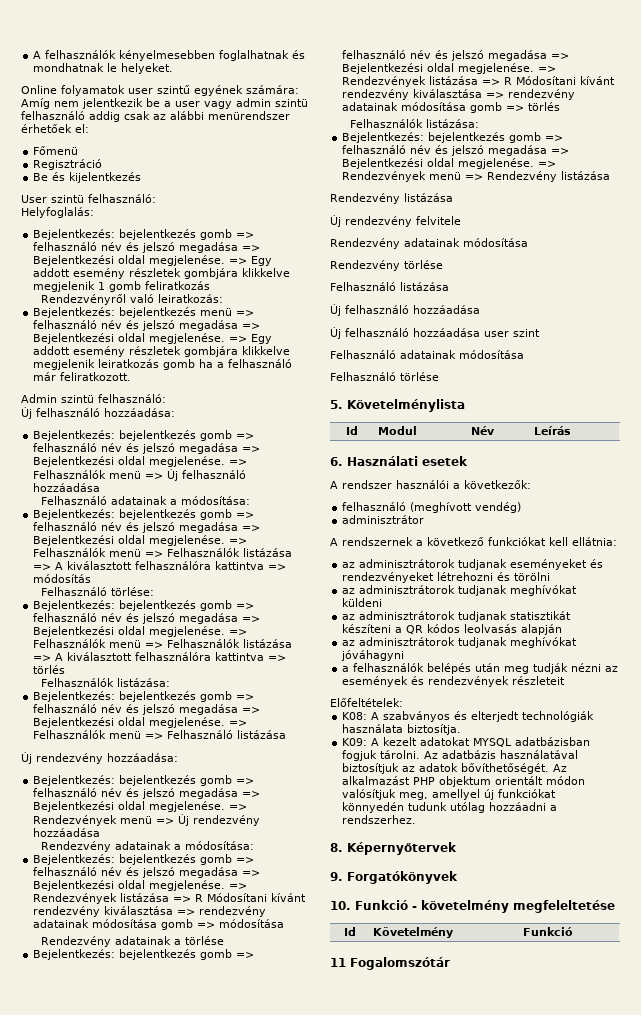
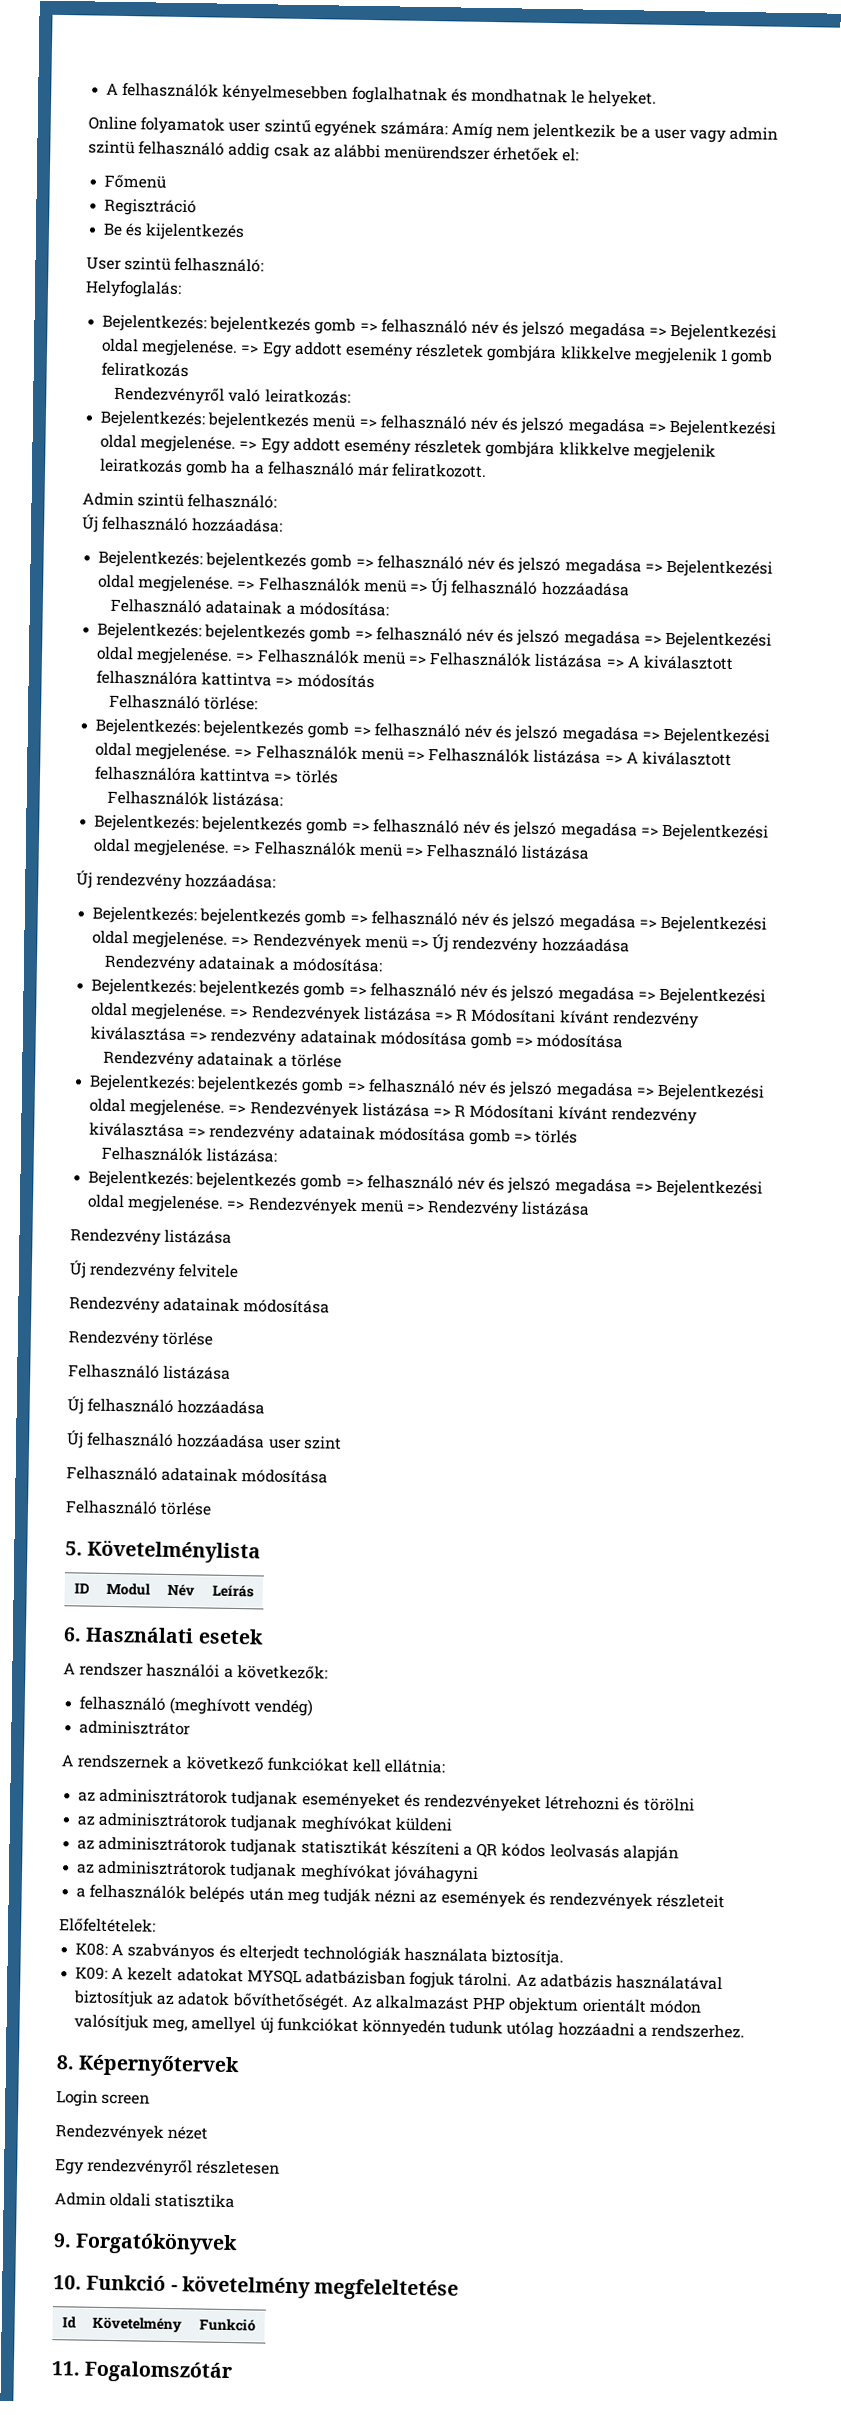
[346,426,358,435] Id -> [73,1583,90,1594] ID
(457, 848) none -> [56,2090,151,2107] [55,2124,209,2142] [55,2158,281,2177] [54,2192,236,2209] // Login screen // Rendezvények nézet // Egy rendezvényről részletesen // Admin oldali statisztika
[330,958,346,967] 11 -> [51,2361,81,2376] 11.

